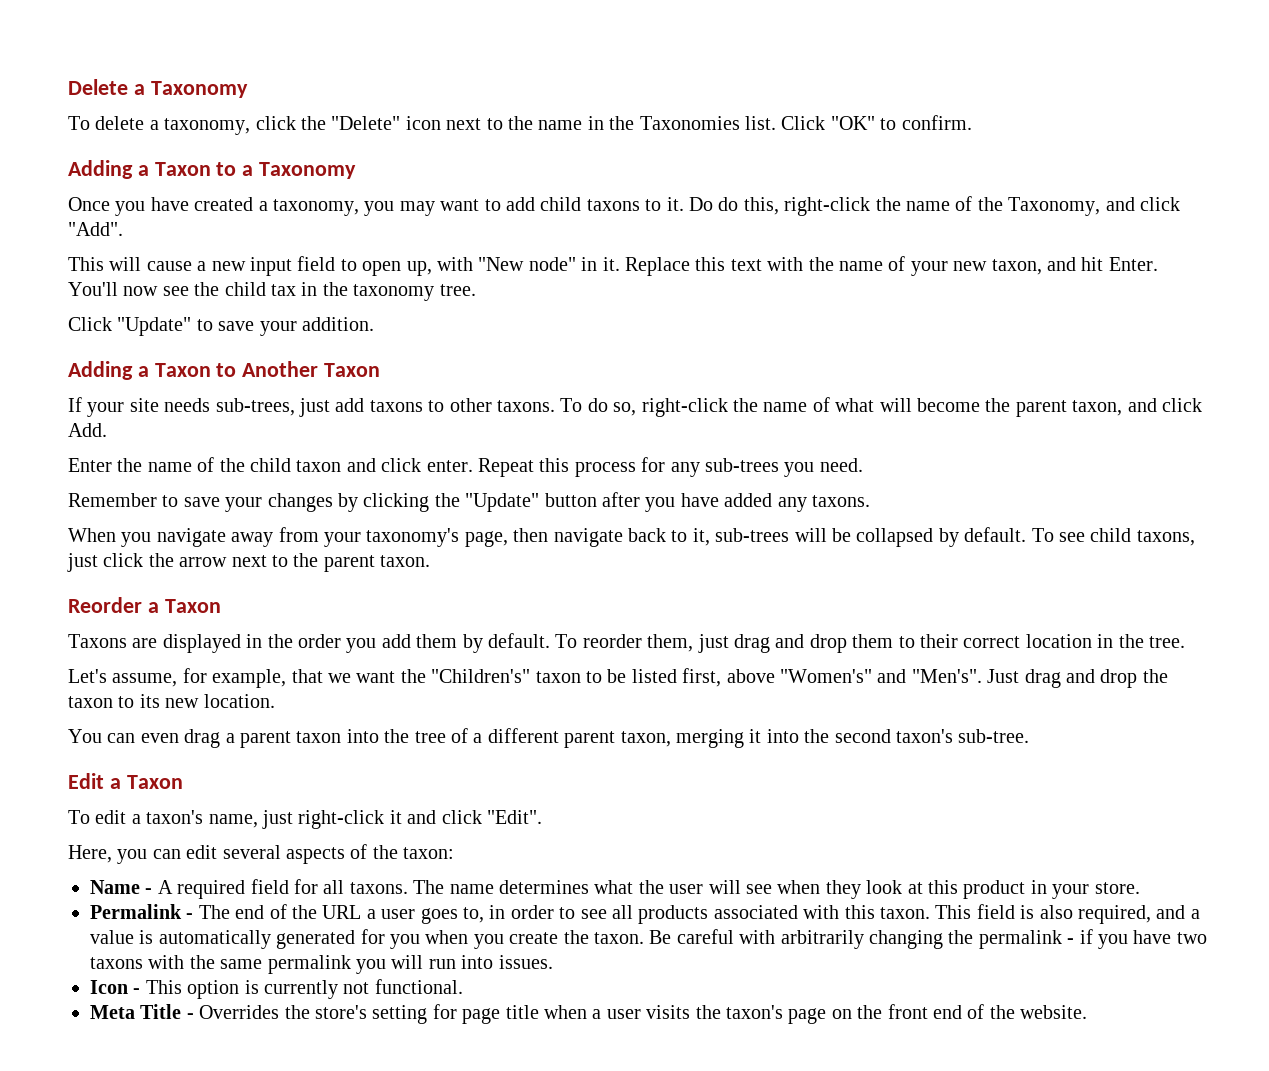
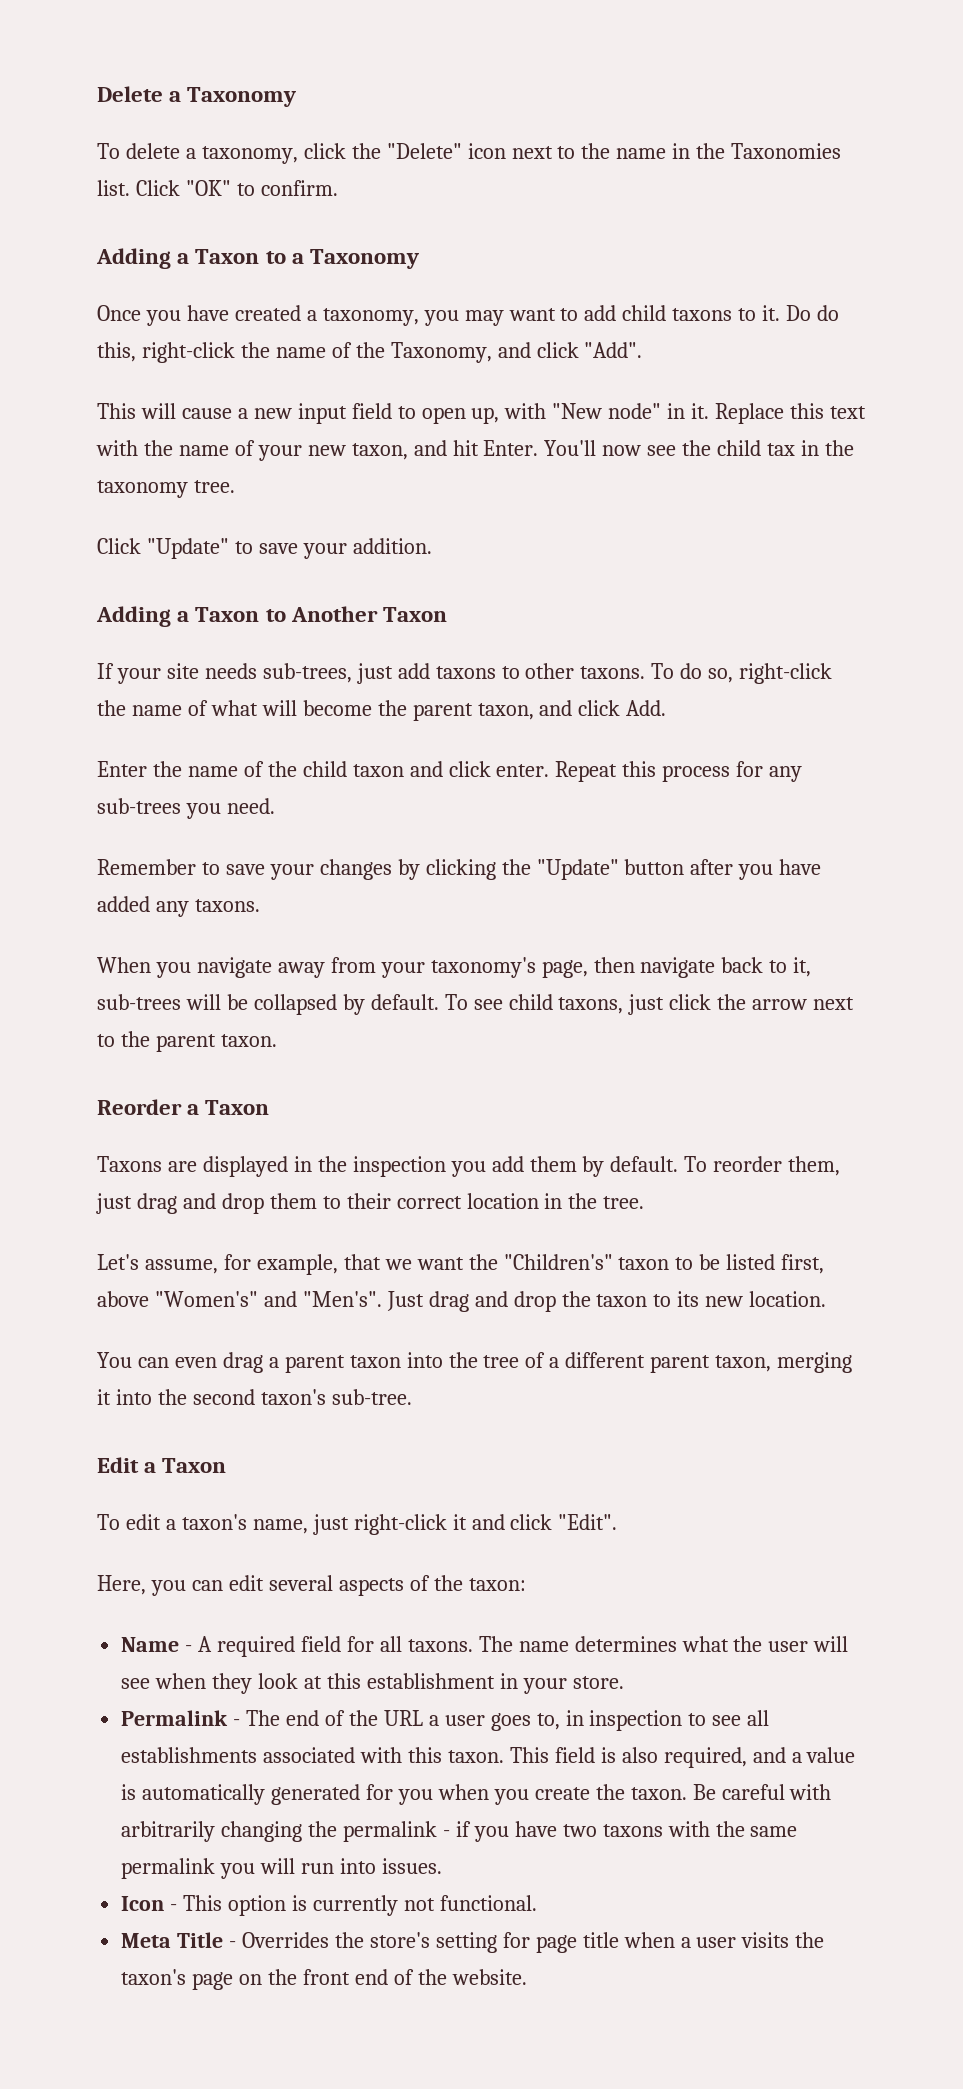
[298,634,341,648] order -> [352,1156,446,1177] inspection
[963,880,1026,899] product -> [366,1673,495,1689] establishment
[510,905,554,919] order -> [589,1710,683,1731] inspection
[638,905,709,924] products -> [121,1747,258,1763] establishments

